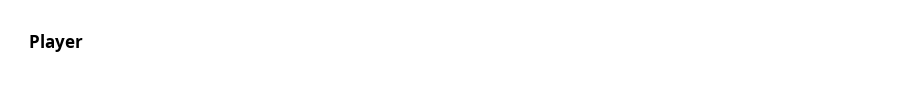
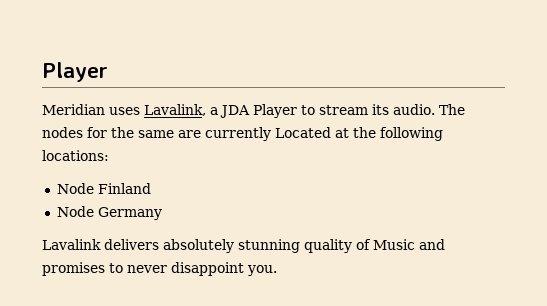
[29,34,83,52] Player -> [42,62,108,82] [42,104,465,118] [42,127,443,141] [42,150,109,161] [56,183,151,194] [56,206,162,220] [42,239,445,253] [42,262,277,276] Player // Meridian uses Lavalink, a JDA Player to stream its audio. The nodes for the same are currently Located at the following locations: // Node Finland // Node Germany // Lavalink delivers absolutely stunning quality of Music and promises to never disappoint you.

